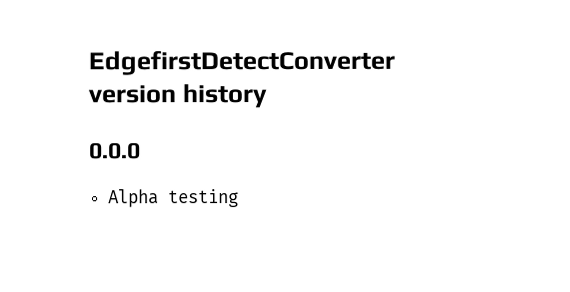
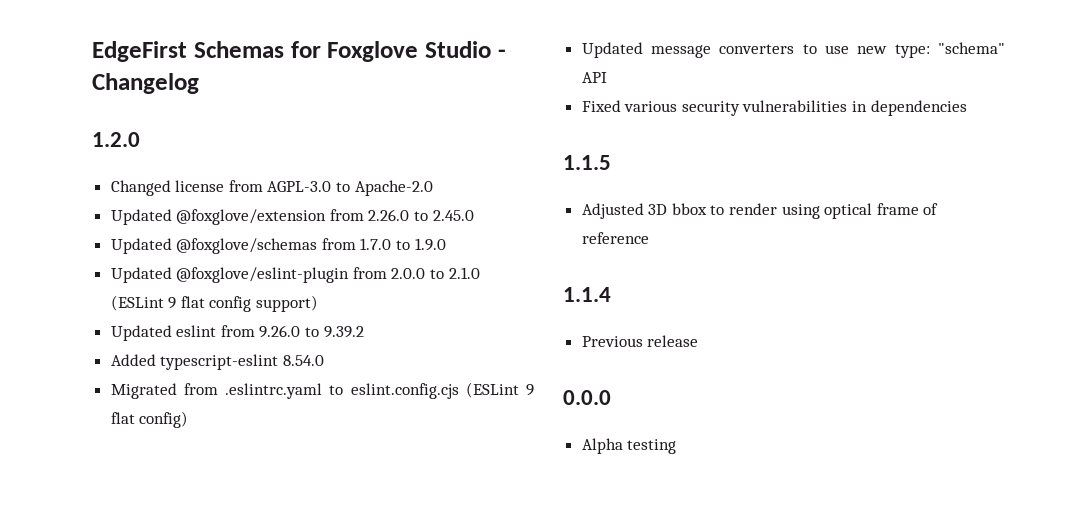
[88,49,395,76] [88,84,267,109] EdgefirstDetectConverter version history -> [92,41,506,62] [92,73,199,94] [92,132,140,147] [110,180,433,196] [110,209,474,225] [110,238,446,254] [110,267,480,283] [110,295,319,312] [110,325,364,341] [110,354,324,370] [110,382,534,399] [110,411,189,428] [581,42,1005,58] [581,72,607,83] [581,100,967,116] [563,155,611,170] [581,203,939,219] [581,232,649,244] [563,287,611,302] [581,335,699,347] EdgeFirst Schemas for Foxglove Studio - Changelog // 1.2.0 // Changed license from AGPL-3.0 to Apache-2.0 // Updated @foxglove/extension from 2.26.0 to 2.45.0 // Updated @foxglove/schemas from 1.7.0 to 1.9.0 // Updated @foxglove/eslint-plugin from 2.0.0 to 2.1.0 (ESLint 9 flat config support) // Updated eslint from 9.26.0 to 9.39.2 // Added typescript-eslint 8.54.0 // Migrated from .eslintrc.yaml to eslint.config.cjs (ESLint 9 flat config) // Updated message converters to use new type: "schema" API // Fixed various security vulnerabilities in dependencies // 1.1.5 // Adjusted 3D bbox to render using optical frame of reference // 1.1.4 // Previous release

